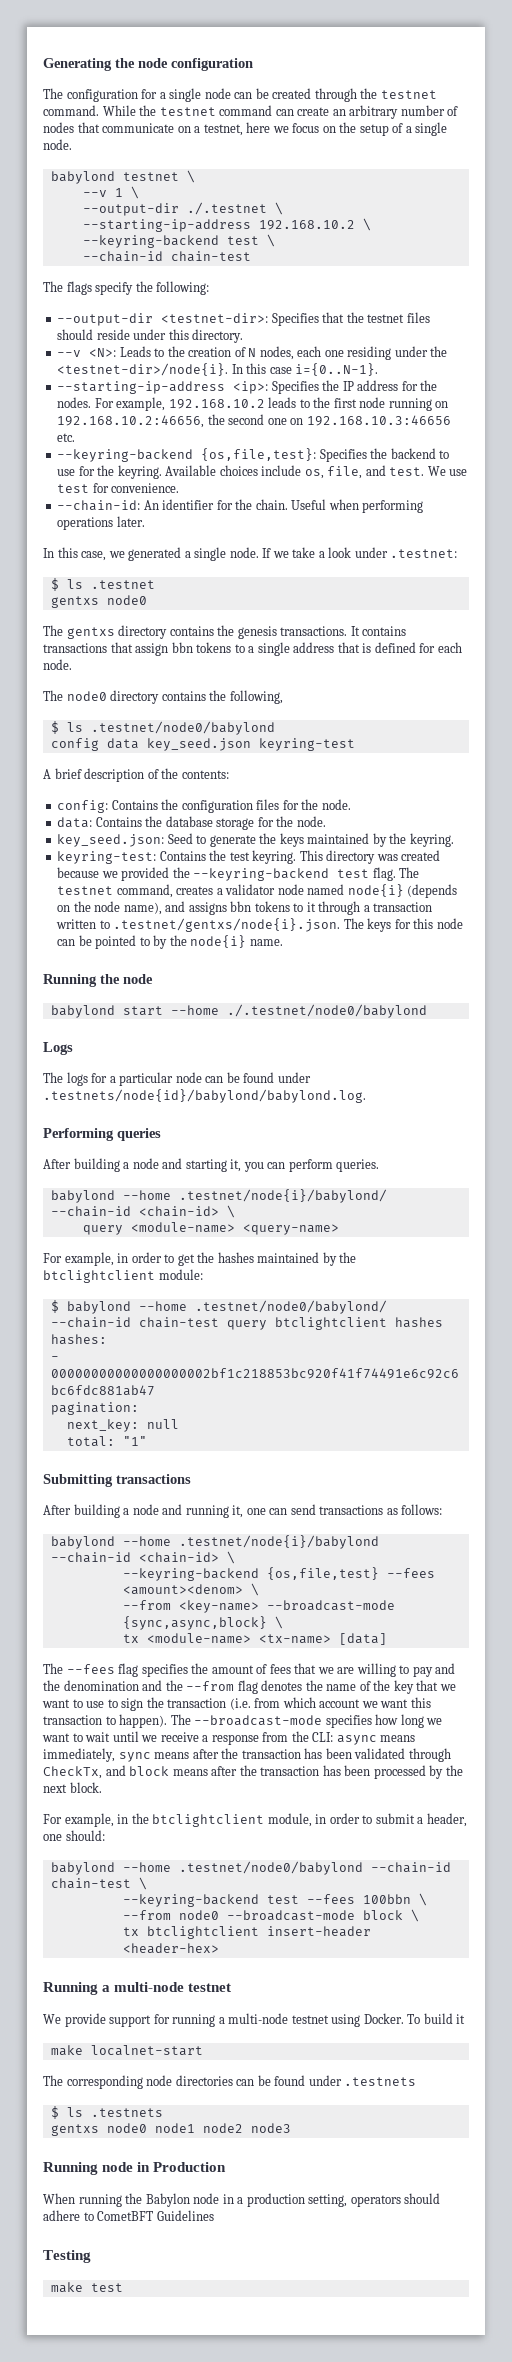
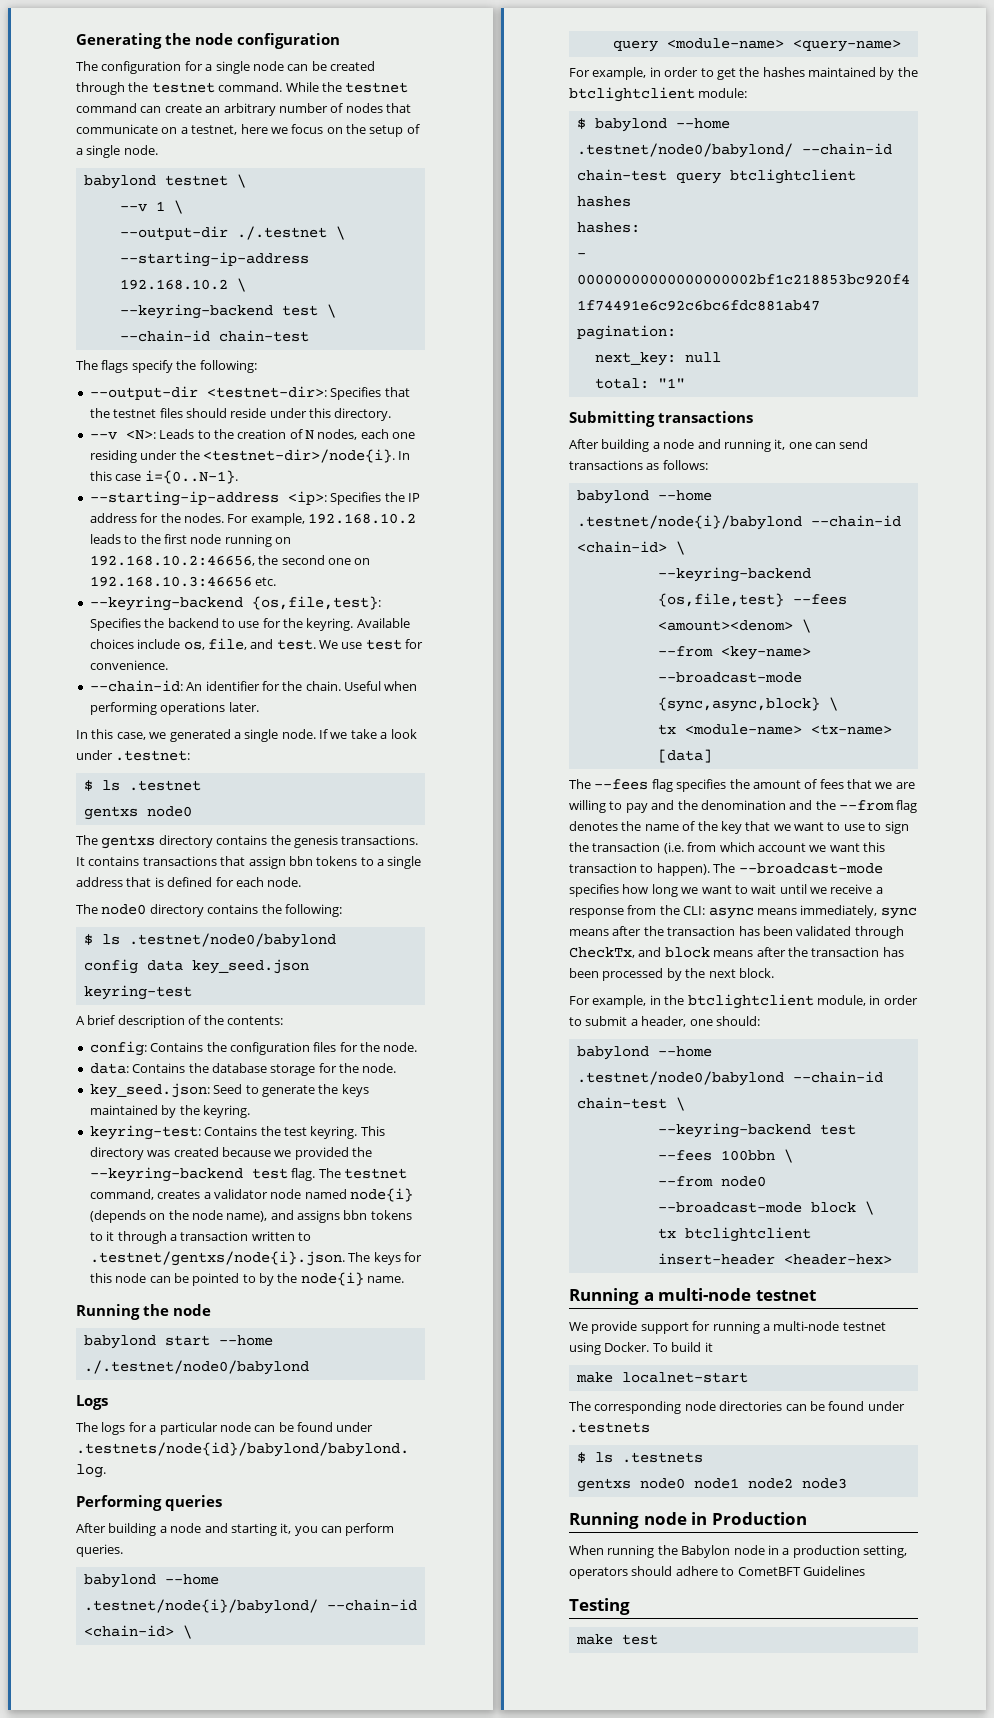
[229,690,283,704] following, -> [284,904,342,917] following:

